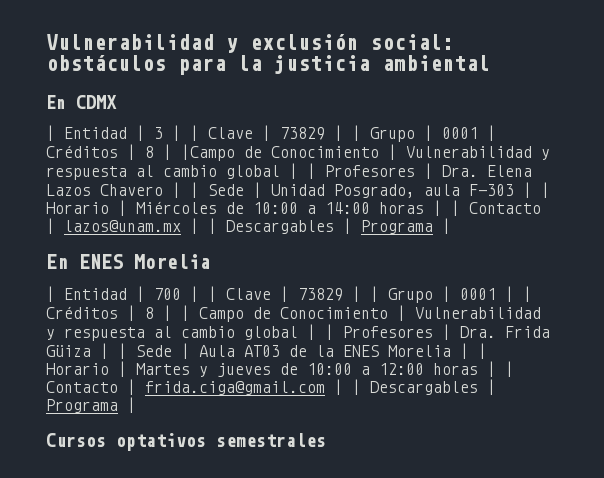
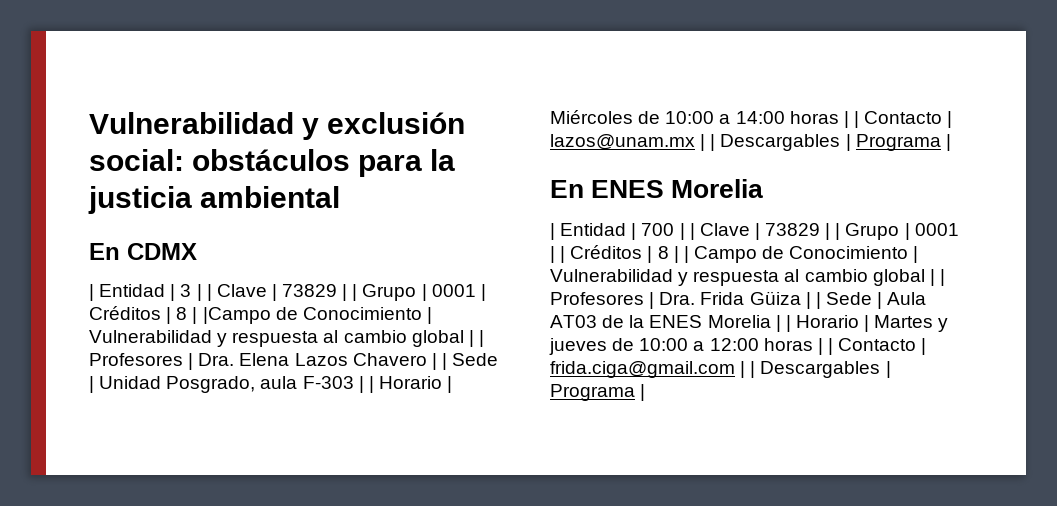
[46,433,326,451] // Cursos optativos semestrales -> (646, 392) none

